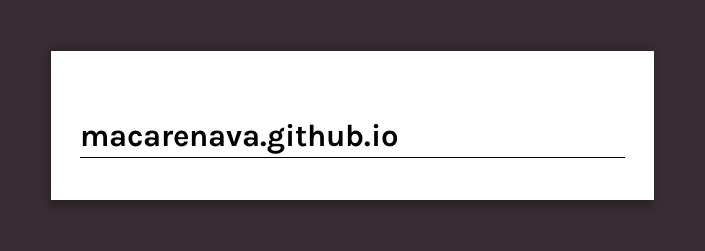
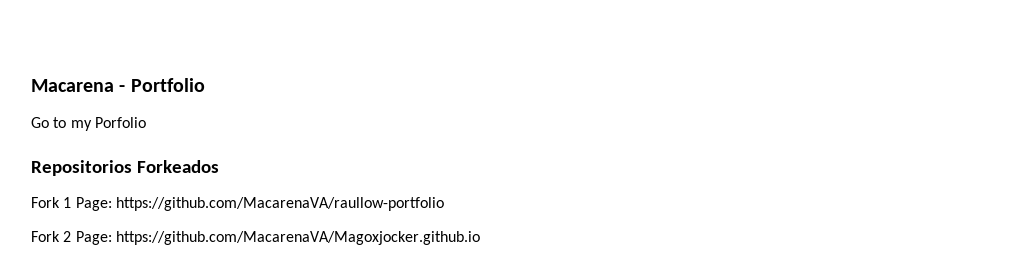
[80,123,399,154] macarenava.github.io -> [31,78,205,92] [31,117,146,131] [31,160,219,176] [31,197,444,211] [31,231,480,245] Macarena - Portfolio // Go to my Porfolio // Repositorios Forkeados // Fork 1 Page: https://github.com/MacarenaVA/raullow-portfolio // Fork 2 Page: https://github.com/MacarenaVA/Magoxjocker.github.io

